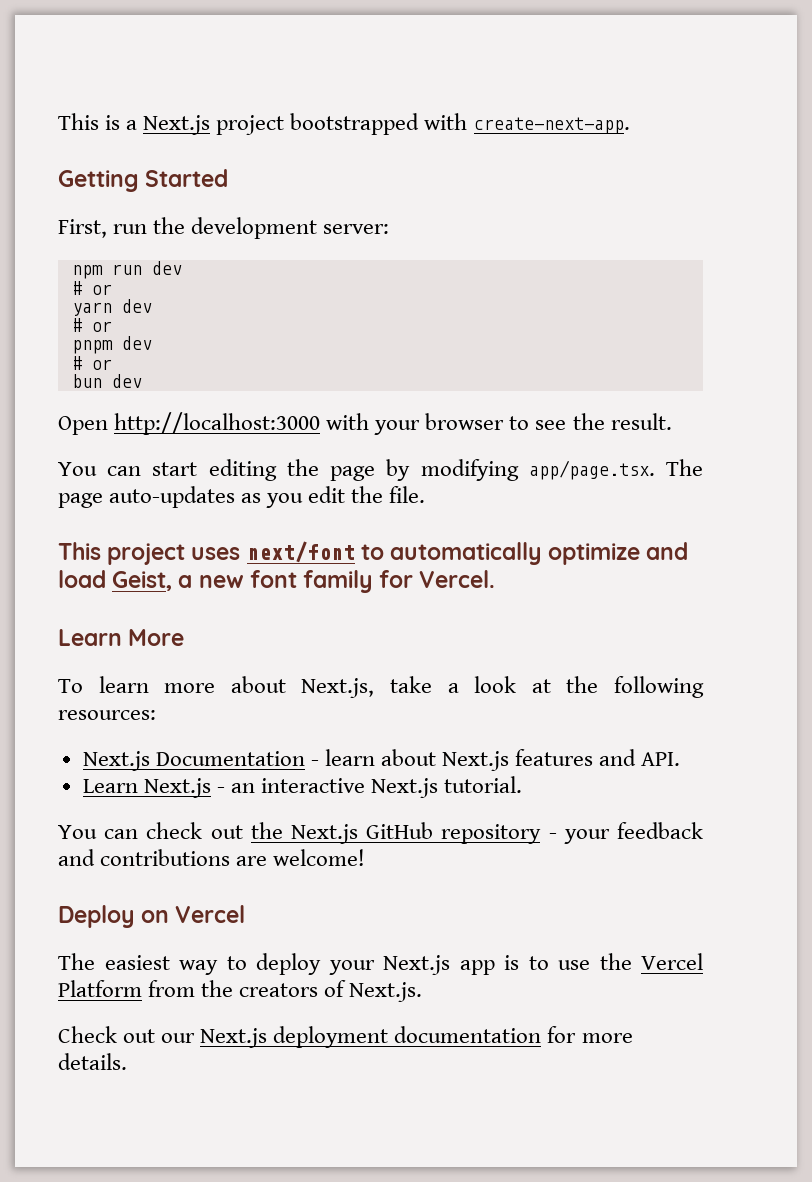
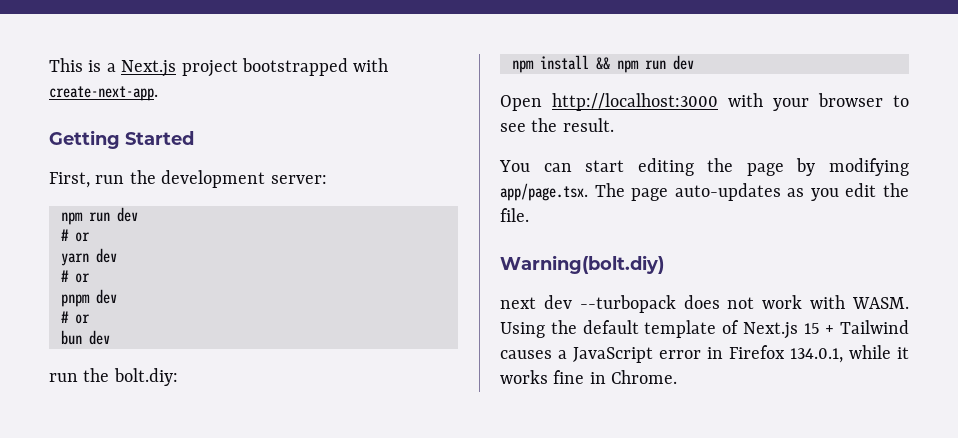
(142, 381) none -> [49,368,178,386] [512,55,694,73] // run the bolt.diy: // npm install && npm run dev
[58,541,689,565] [58,570,496,593] [58,629,185,646] [58,676,705,698] [58,710,156,720] [82,749,681,771] [82,776,523,798] [58,822,703,844] [58,849,366,866] [58,905,246,928] [58,953,703,975] [58,980,423,1002] [58,1026,633,1048] [58,1053,127,1070] This project uses next/font to automatically optimize and load Geist, a new font family for Vercel. // Learn More // To learn more about Next.js, take a look at the following resources: // Next.js Documentation - learn about Next.js features and API. // Learn Next.js - an interactive Next.js tutorial. // You can check out the Next.js GitHub repository - your feedback and contributions are welcome! // Deploy on Vercel // The easiest way to deploy your Next.js app is to use the Vercel Platform from the creators of Next.js. // Check out our Next.js deployment documentation for more details. -> [500,255,664,274] [500,295,909,313] [500,320,909,339] [500,345,909,363] [500,370,678,384] Warning(bolt.diy) // next dev --turbopack does not work with WASM. Using the default template of Next.js 15 + Tailwind causes a JavaScript error in Firefox 134.0.1, while it works fine in Chrome.

